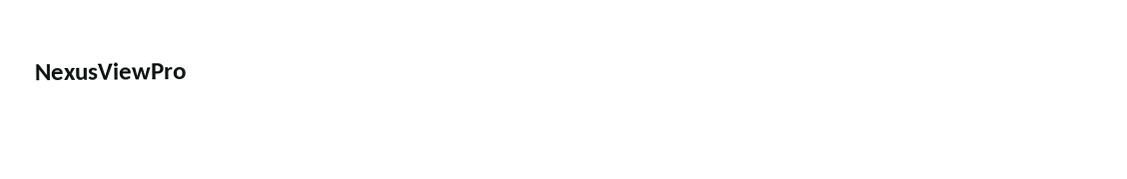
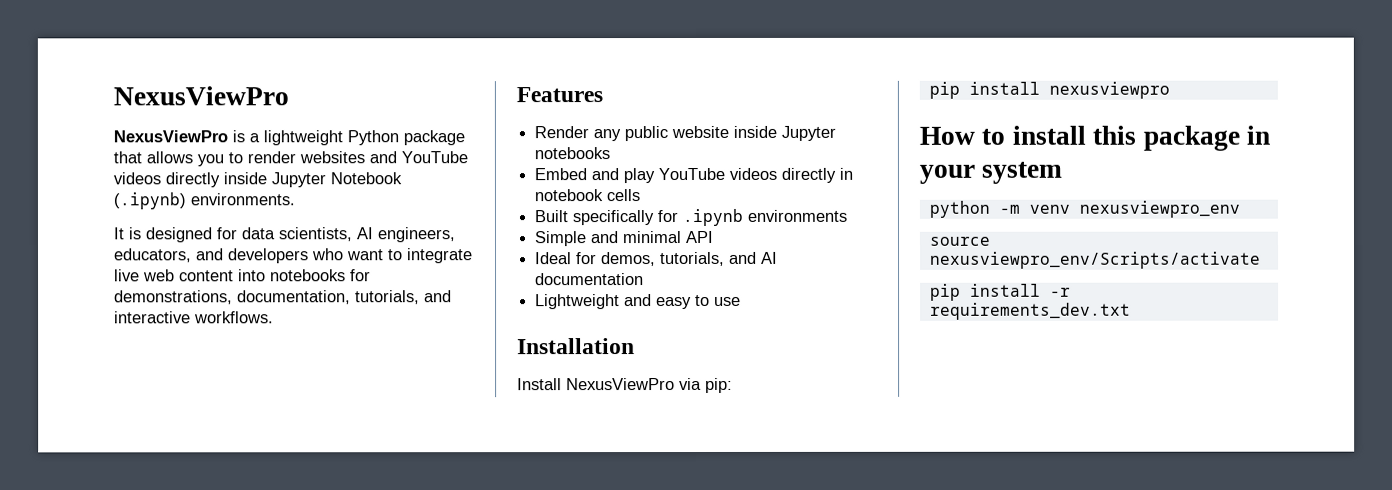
[34,62,186,81] NexusViewPro -> [113,86,289,106] [113,130,465,146] [113,151,468,167] [113,172,402,188] [113,192,295,210] [113,227,455,243] [114,248,473,264] [114,269,371,282] [114,290,452,305] [114,311,274,324] [516,87,603,103] [534,125,837,142] [534,147,611,160] [534,167,854,184] [534,189,641,202] [534,208,848,227] [534,230,714,247] [535,251,779,267] [535,273,645,286] [535,294,742,310] [517,338,635,355] [517,377,733,393] [928,81,1170,99] [919,125,1271,151] [919,161,1063,184] [928,200,1240,218] [928,236,991,246] [929,251,1261,269] [929,283,1071,301] [929,302,1131,320] NexusViewPro // NexusViewPro is a lightweight Python package that allows you to render websites and YouTube videos directly inside Jupyter Notebook (.ipynb) environments. // It is designed for data scientists, AI engineers, educators, and developers who want to integrate live web content into notebooks for demonstrations, documentation, tutorials, and interactive workflows. // Features // Render any public website inside Jupyter notebooks // Embed and play YouTube videos directly in notebook cells // Built specifically for .ipynb environments // Simple and minimal API // Ideal for demos, tutorials, and AI documentation // Lightweight and easy to use // Installation // Install NexusViewPro via pip: // pip install nexusviewpro // How to install this package in your system // python -m venv nexusviewpro_env // source nexusviewpro_env/Scripts/activate // pip install -r requirements_dev.txt

